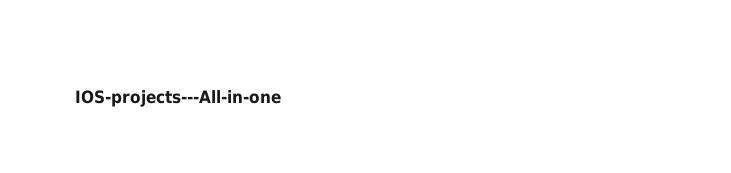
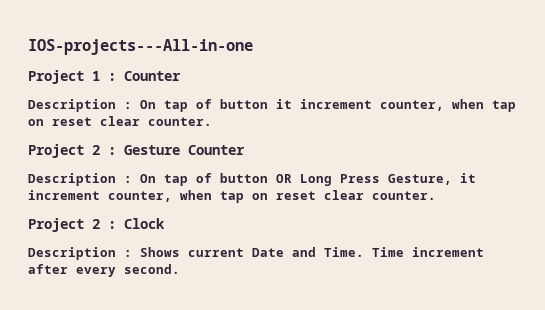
(281, 98) none -> [28,70,181,84] [28,99,516,112] [28,116,212,126] [28,144,245,158] [28,173,476,186] [28,190,436,203] [28,218,165,232] [28,247,484,260] [28,264,180,277] // Project 1 : Counter // Description : On tap of button it increment counter, when tap on reset clear counter. // Project 2 : Gesture Counter // Description : On tap of button OR Long Press Gesture, it increment counter, when tap on reset clear counter. // Project 2 : Clock // Description : Shows current Date and Time. Time increment after every second.

